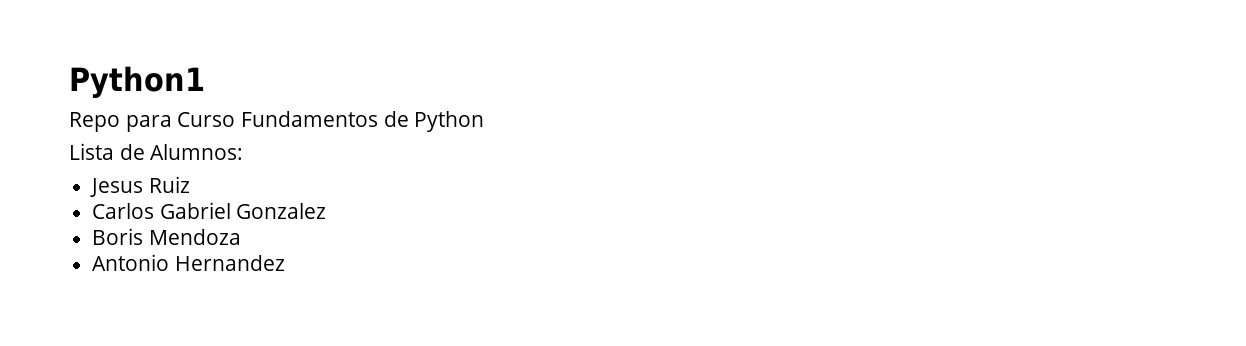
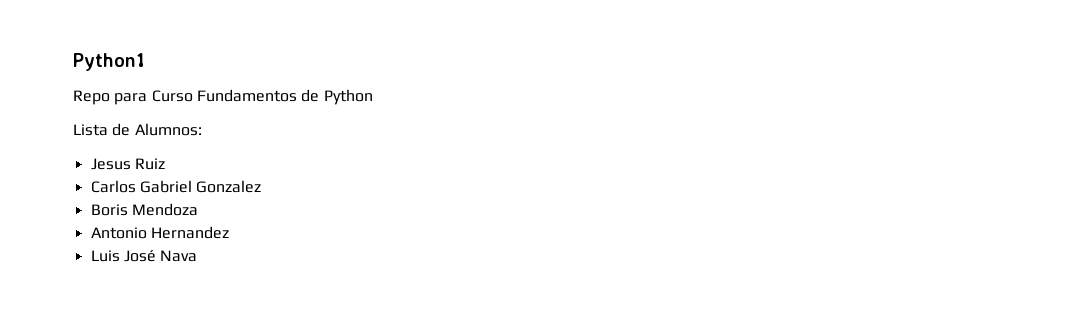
(285, 263) none -> [90,250,198,262] // Luis José Nava

